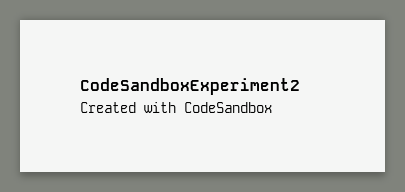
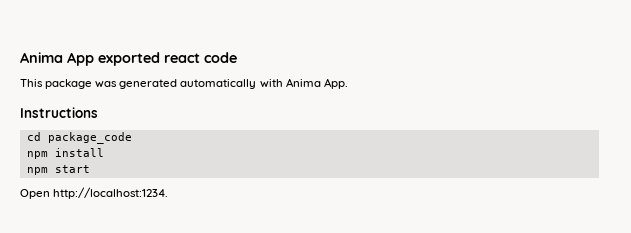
[80,78,300,95] [80,102,272,113] CodeSandboxExperiment2 // Created with CodeSandbox -> [20,52,237,66] [20,78,348,89] [20,107,98,118] [26,132,132,144] [26,148,104,159] [26,165,90,175] [20,187,169,199] Anima App exported react code // This package was generated automatically with Anima App. // Instructions // cd package_code // npm install // npm start // Open http://localhost:1234.

